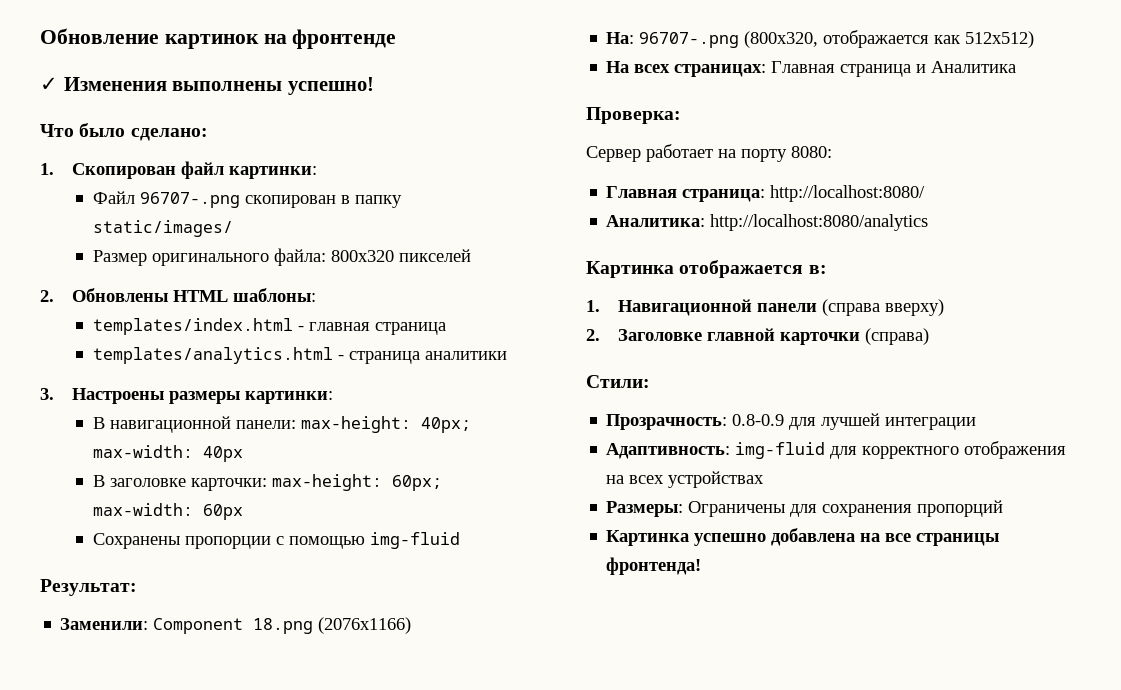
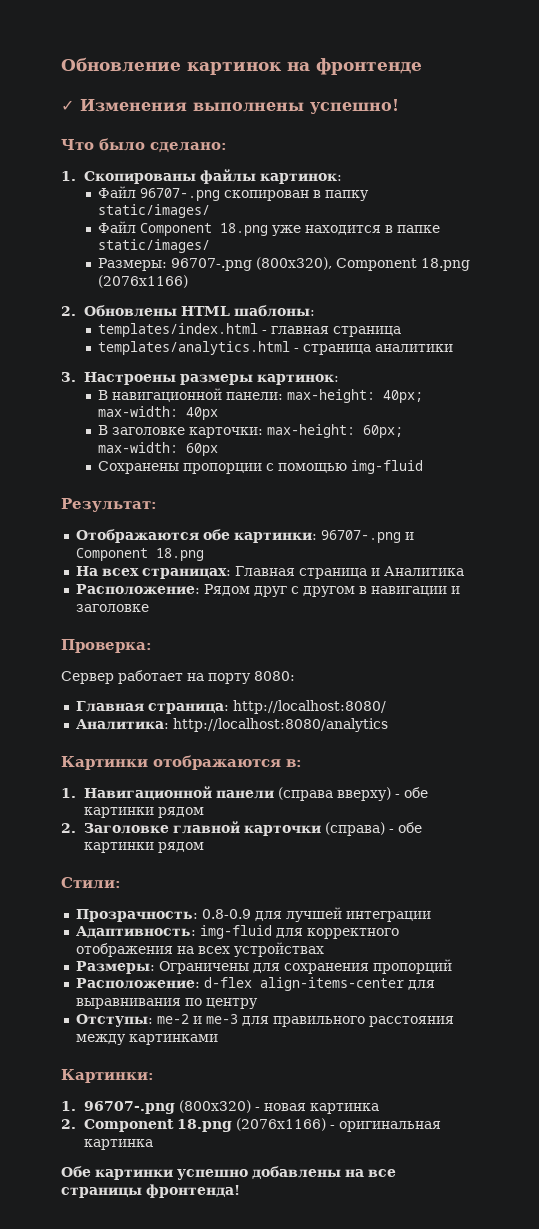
[72,161,318,179] Скопирован файл картинки: -> [83,169,342,184] Скопированы файлы картинок:
[92,248,471,266] Размер оригинального файла: 800x320 пикселей -> [98,221,441,236] [98,239,211,253] [98,257,471,271] [98,275,189,288] Файл Component 18.png уже находится в папке static/images/ // Размеры: 96707-.png (800x320), Component 18.png (2076x1166)
[245,391,334,404] картинки: -> [256,374,339,385] картинок:
[60,617,412,634] [606,30,1035,48] Заменили: Component 18.png (2076x1166) // На: 96707-.png (800x320, отображается как 512x512) -> [75,529,414,543] [75,548,204,561] Отображаются обе картинки: 96707-.png и Component 18.png
(1017, 67) none -> [75,584,460,597] [75,604,149,612] // Расположение: Рядом друг с другом в навигации и заголовке
[586,260,804,278] Картинка отображается -> [61,755,281,770] Картинки отображаются
(945, 307) none -> [394,787,428,798] [83,807,204,818] - обе картинки рядом
(930, 336) none -> [388,822,422,833] [83,842,204,853] - обе картинки рядом
[606,528,856,546] Картинка успешно добавлена -> [75,977,435,991] [75,998,258,1009] [75,1014,454,1027] [75,1034,218,1045] [61,1069,154,1083] [61,1100,379,1114] [61,1118,441,1132] [83,1139,153,1150] [61,1166,341,1180] Расположение: d-flex align-items-center для выравнивания по центру // Отступы: me-2 и me-3 для правильного расстояния между картинками // Картинки: // 1. 96707-.png (800x320) - новая картинка // 2. Component 18.png (2076x1166) - оригинальная картинка // Обе картинки успешно добавлены

